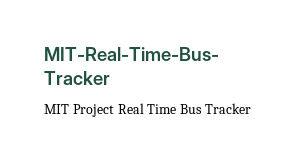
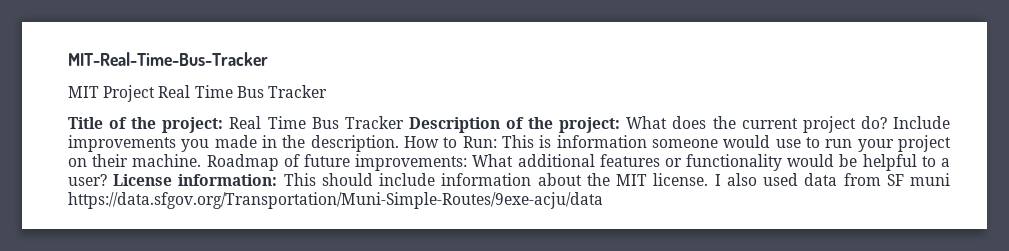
(251, 108) none -> [68,116,950,133] [68,135,952,152] [68,154,950,171] [68,173,951,186] [68,192,603,209] // Title of the project: Real Time Bus Tracker Description of the project: What does the current project do? Include improvements you made in the description. How to Run: This is information someone would use to run your project on their machine. Roadmap of future improvements: What additional features or functionality would be helpful to a user? License information: This should include information about the MIT license. I also used data from SF muni https://data.sfgov.org/Transportation/Muni-Simple-Routes/9exe-acju/data

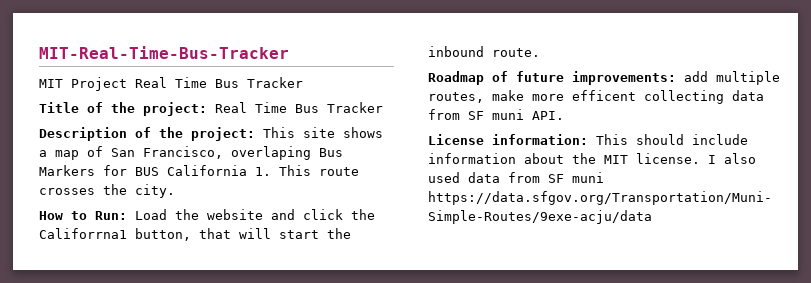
(404, 122) none -> (383, 107) //
[626,116,950,133] [68,135,952,152] [68,154,950,171] [68,174,107,186] What does the current project do? Include improvements you made in the description. How to Run: This is information someone would use to run your project on their machine. Roadmap of future improvements: What additional features or functionality would be helpful to a user? -> [263,127,383,138] [39,146,343,160] [39,165,359,176] [39,184,175,198] [39,209,375,220] [39,228,351,241] [428,46,540,57] [428,71,780,85] [428,90,764,104] [428,109,564,120] This site shows a map of San Francisco, overlaping Bus Markers for BUS California 1. This route crosses the city. // How to Run: Load the website and click the Califorrna1 button, that will start the inbound route. // Roadmap of future improvements: add multiple routes, make more efficent collecting data from SF muni API. //

